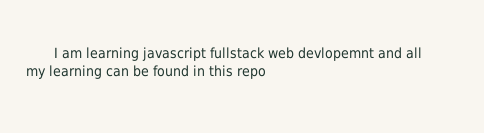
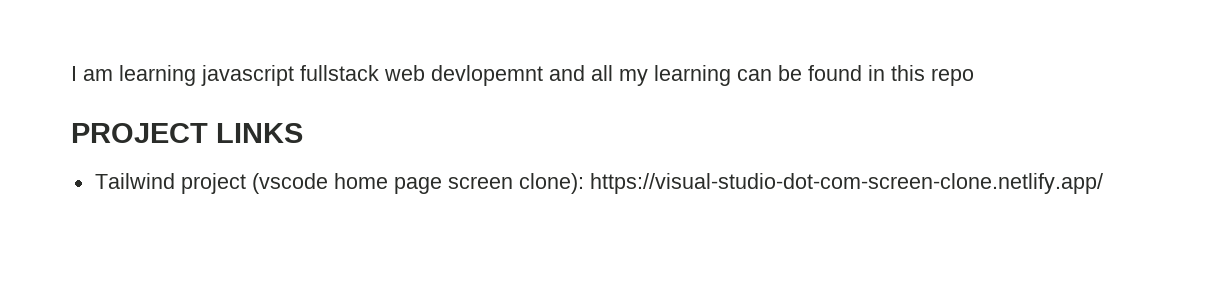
(266, 73) none -> [71,123,303,143] [94,173,1103,194] // PROJECT LINKS // Tailwind project (vscode home page screen clone): https://visual-studio-dot-com-screen-clone.netlify.app/

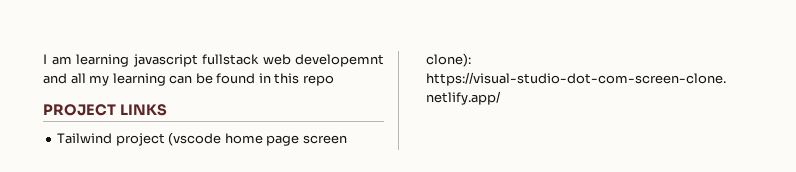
[431,65,543,86] devlopemnt -> [295,54,384,67] developemnt

